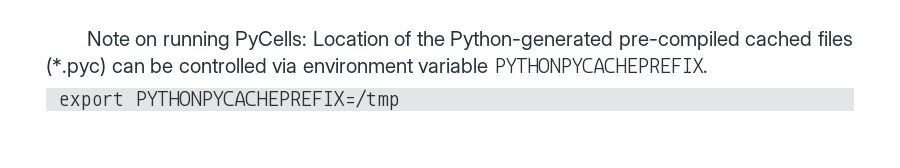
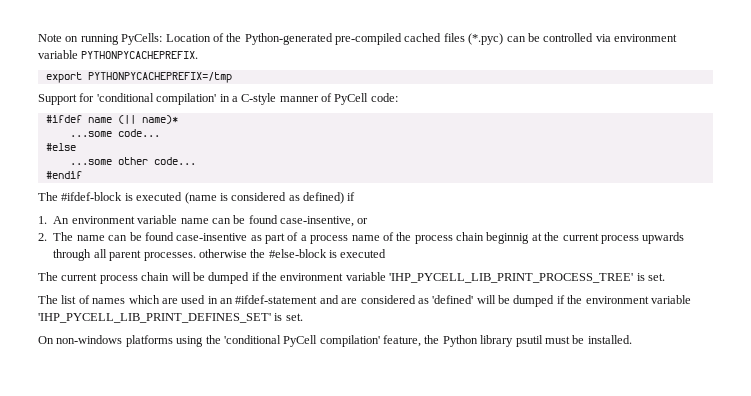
(400, 99) none -> [38,93,398,105] [45,115,178,124] [69,129,160,137] [45,143,76,151] [69,157,196,165] [45,171,82,179] [38,192,356,204] [38,215,369,227] [38,232,685,244] [53,249,387,261] [38,272,665,284] [38,295,691,307] [38,313,303,323] [38,335,632,347] // Support for 'conditional compilation' in a C-style manner of PyCell code: // #ifdef name (|| name)* // ...some code... // #else // ...some other code... // #endif // The #ifdef-block is executed (name is considered as defined) if // 1. An environment variable name can be found case-insentive, or // 2. The name can be found case-insentive as part of a process name of the process chain beginnig at the current process upwards through all parent processes. otherwise the #else-block is executed // The current process chain will be dumped if the environment variable 'IHP_PYCELL_LIB_PRINT_PROCESS_TREE' is set. // The list of names which are used in an #ifdef-statement and are considered as 'defined' will be dumped if the environment variable 'IHP_PYCELL_LIB_PRINT_DEFINES_SET' is set. // On non-windows platforms using the 'conditional PyCell compilation' feature, the Python library psutil must be installed.

